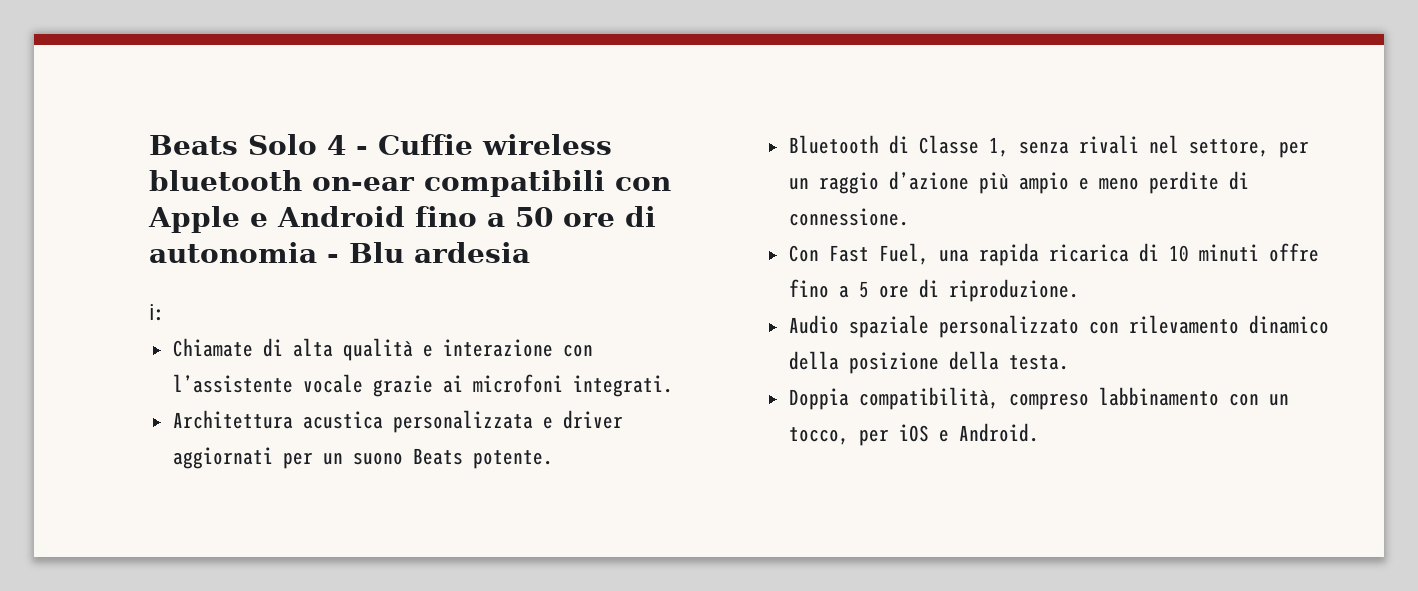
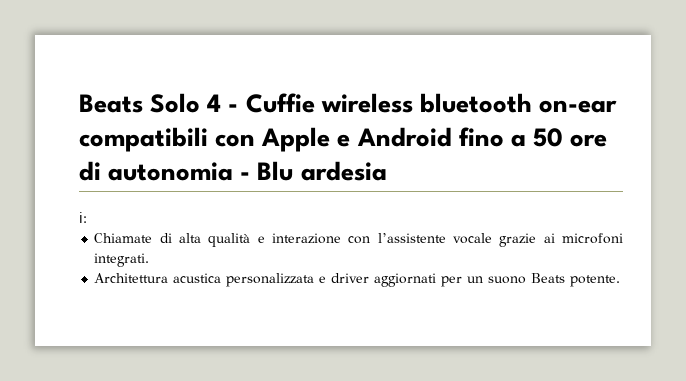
[788,135,1309,158] [788,171,1249,194] [788,208,909,226] [788,243,1319,266] [788,279,1079,302] [788,315,1329,338] [788,351,1069,374] [788,387,1289,410] [788,423,1039,446] // Bluetooth di Classe 1, senza rivali nel settore, per un raggio d’azione più ampio e meno perdite di connessione. // Con Fast Fuel, una rapida ricarica di 10 minuti offre fino a 5 ore di riproduzione. // Audio spaziale personalizzato con rilevamento dinamico della posizione della testa. // Doppia compatibilità, compreso labbinamento con un tocco, per iOS e Android. -> (621, 281) none

